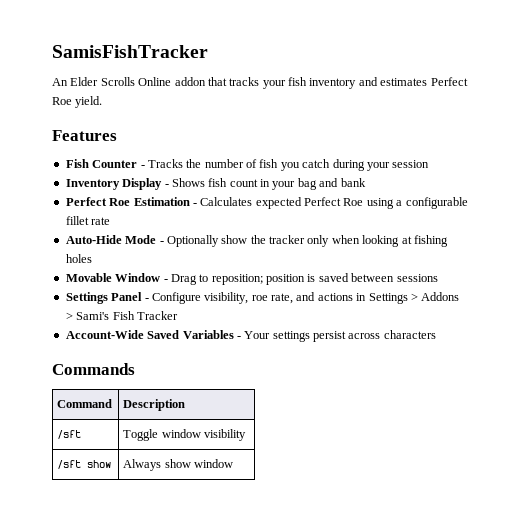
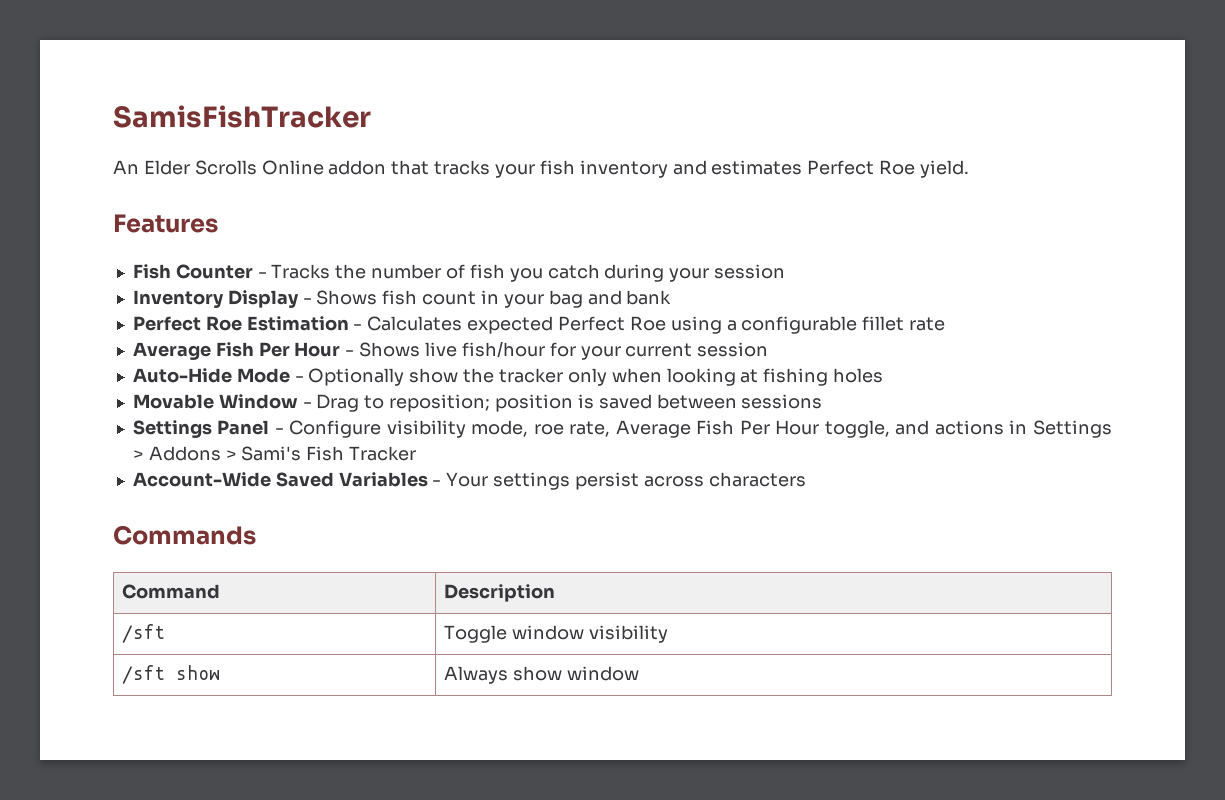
(111, 221) none -> [132,341,769,360] // Average Fish Per Hour - Shows live fish/hour for your current session
[204,292,293,304] visibility, roe rate, -> [386,420,890,438] visibility mode, roe rate, Average Fish Per Hour toggle,

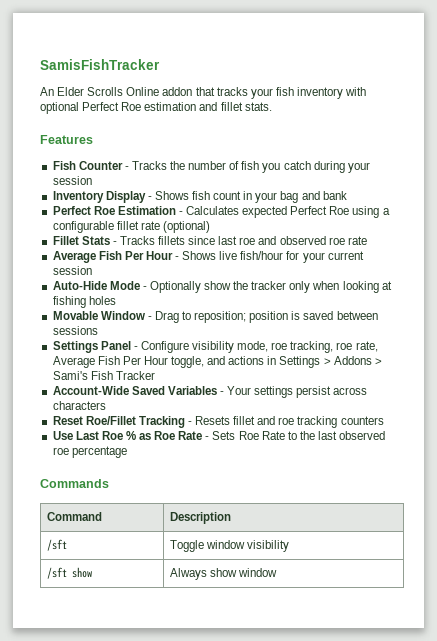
[672,160,970,178] and estimates Perfect Roe yield. -> [345,87,367,96] [40,102,272,114] with optional Perfect Roe estimation and fillet stats.
(946, 324) none -> [162,221,210,233] [52,236,367,245] (optional) // Fillet Stats - Tracks fillets since last roe and observed roe rate
(564, 429) none -> [290,341,353,353] tracking, roe
(806, 479) none -> [52,416,384,428] [52,431,386,440] [52,446,127,458] // Reset Roe/Fillet Tracking - Resets fillet and roe tracking counters // Use Last Roe % as Roe Rate - Sets Roe Rate to the last observed roe percentage

